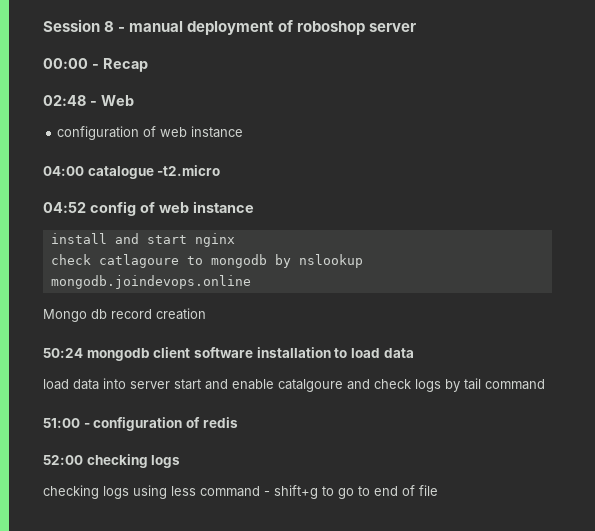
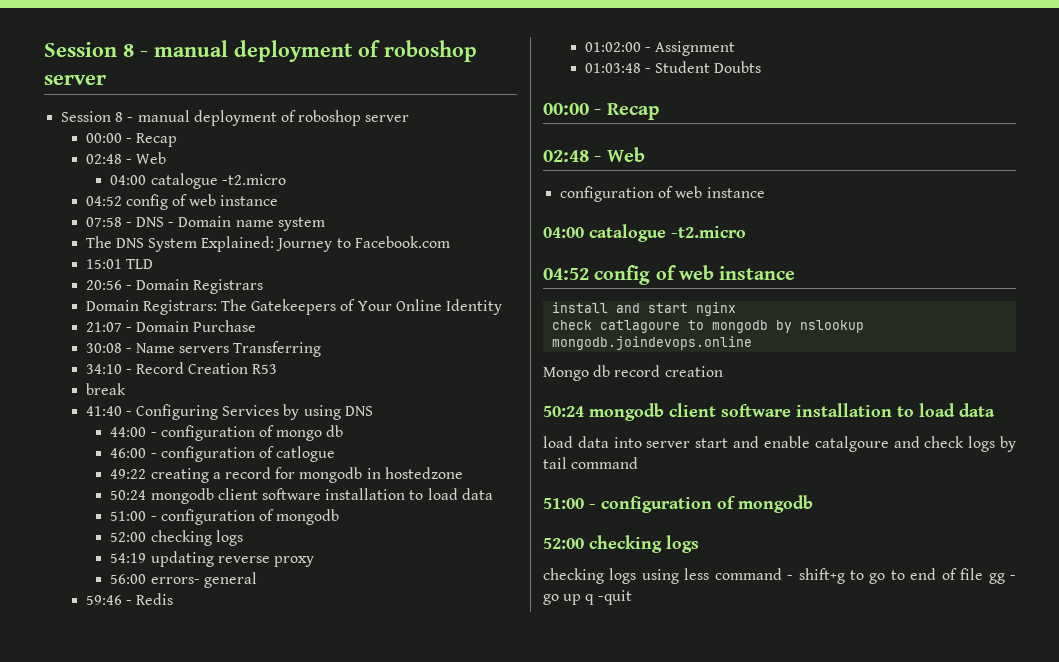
[43,19,417,35] Session 8 - manual deployment of roboshop server -> [44,40,477,62] [44,75,106,85] [61,110,410,126] [85,133,178,147] [85,152,167,164] [110,173,286,189] [85,194,279,210] [85,216,325,231] [85,236,450,252] [85,259,153,269] [85,279,264,294] [85,299,503,315] [85,320,257,332] [85,341,322,357] [85,362,278,374] [85,383,126,395] [85,404,373,420] [110,425,344,441] [110,446,336,462] [110,467,463,483] [110,488,493,504] [110,509,340,525] [110,530,243,546] [110,551,314,567] [110,572,257,588] [85,593,174,605] [584,41,736,56] [584,61,762,73] Session 8 - manual deployment of roboshop server // Session 8 - manual deployment of roboshop server // 00:00 - Recap // 02:48 - Web // 04:00 catalogue -t2.micro // 04:52 config of web instance // 07:58 - DNS - Domain name system // The DNS System Explained: Journey to Facebook.com // 15:01 TLD // 20:56 - Domain Registrars // Domain Registrars: The Gatekeepers of Your Online Identity // 21:07 - Domain Purchase // 30:08 - Name servers Transferring // 34:10 - Record Creation R53 // break // 41:40 - Configuring Services by using DNS // 44:00 - configuration of mongo db // 46:00 - configuration of catlogue // 49:22 creating a record for mongodb in hostedzone // 50:24 mongodb client software installation to load data // 51:00 - configuration of mongodb // 52:00 checking logs // 54:19 updating reverse proxy // 56:00 errors- general // 59:46 - Redis // 01:02:00 - Assignment // 01:03:48 - Student Doubts
[202,417,238,428] redis -> [738,495,813,513] mongodb
(438, 490) none -> [988,573,1017,584] [543,590,632,605] gg - go up q -quit

